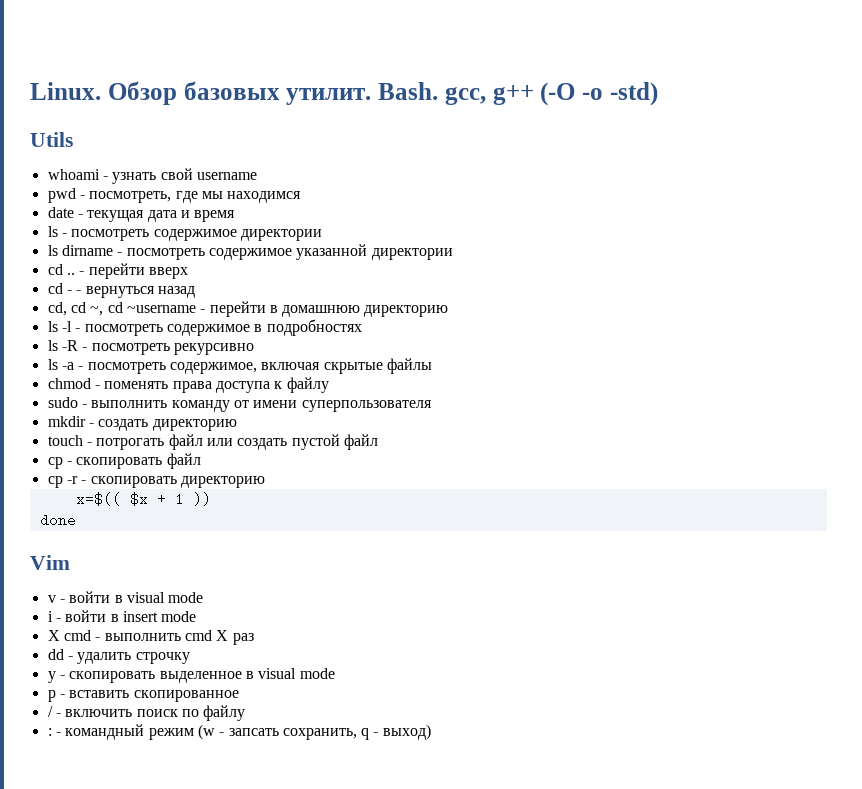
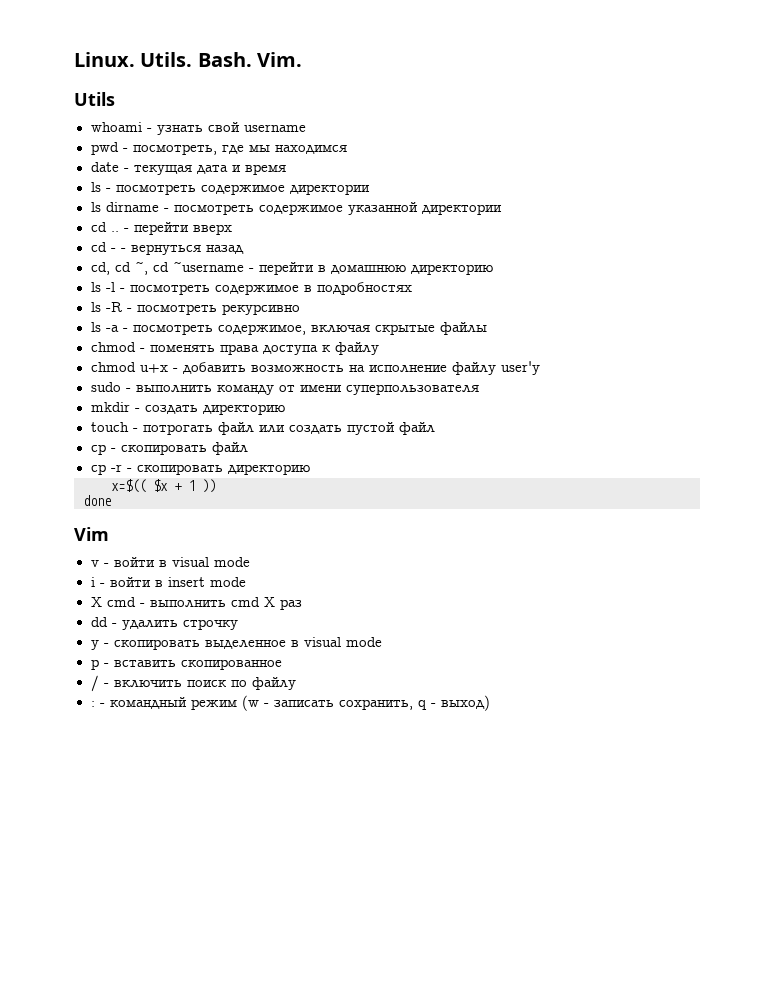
[107,81,658,106] Обзор базовых утилит. Bash. gcc, g++ (-O -o -std) -> [140,52,303,67] Utils. Bash. Vim.
(329, 385) none -> [90,361,540,375] // chmod u+x - добавить возможность на исполнение файлу user'у
[228,728,279,736] запсать -> [273,700,334,707] записать

